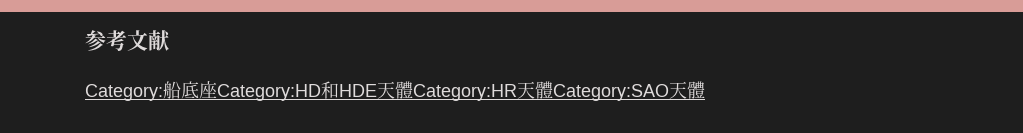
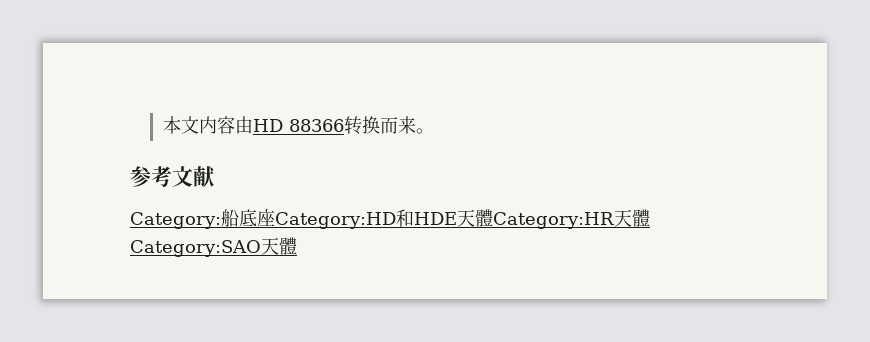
(85, 40) none -> [162,116,434,135] 本文内容由HD 88366转换而来。 //

